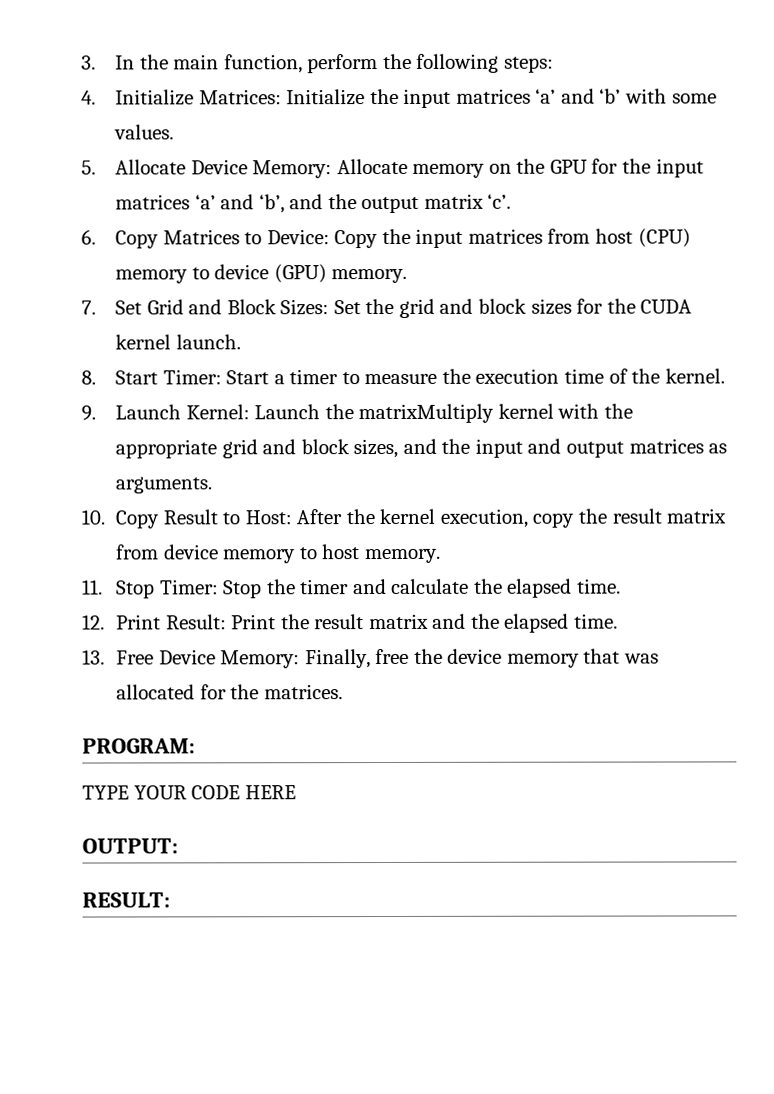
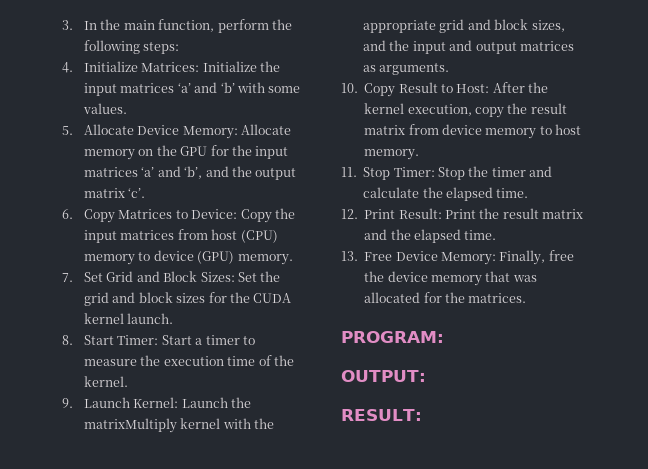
[82,785,296,800] // TYPE YOUR CODE HERE -> (444, 337) none

